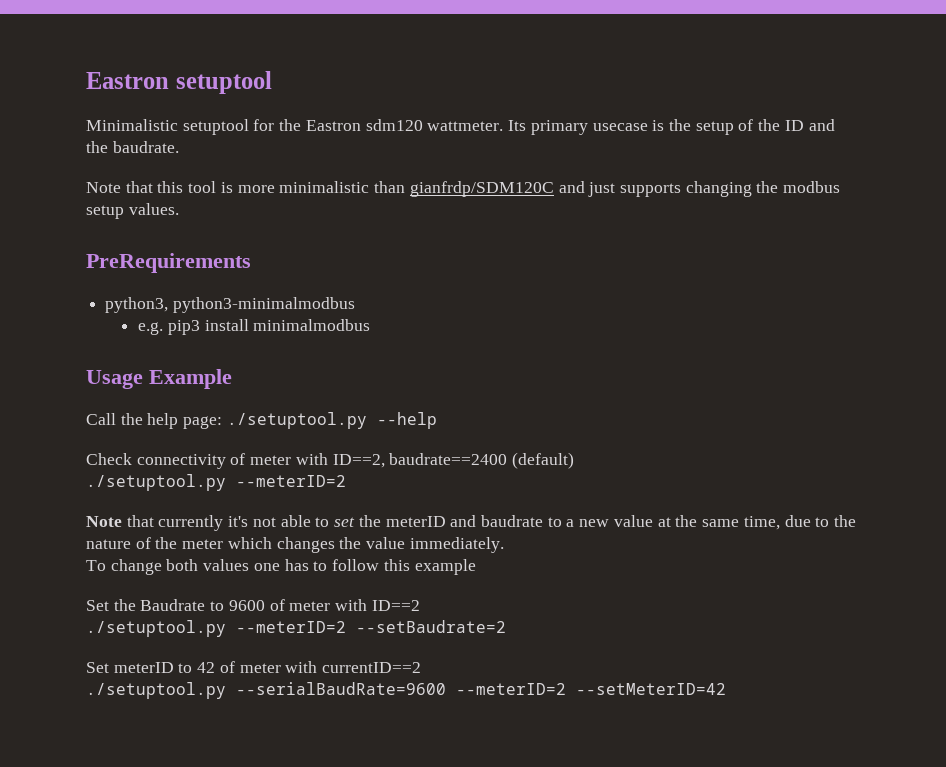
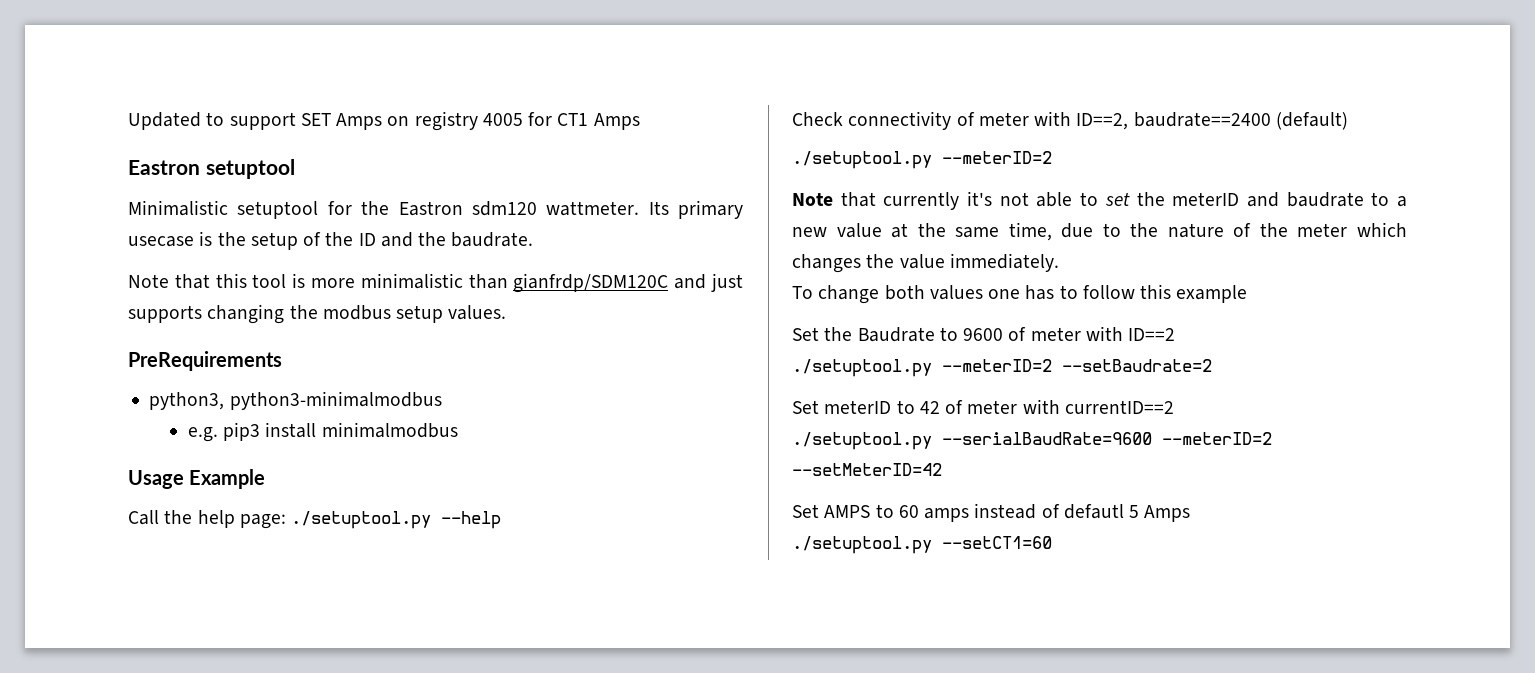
(86, 80) none -> [128,111,640,131] Updated to support SET Amps on registry 4005 for CT1 Amps //
(726, 689) none -> [792,503,1191,522] [792,536,1052,554] // Set AMPS to 60 amps instead of defautl 5 Amps // ./setuptool.py --setCT1=60

